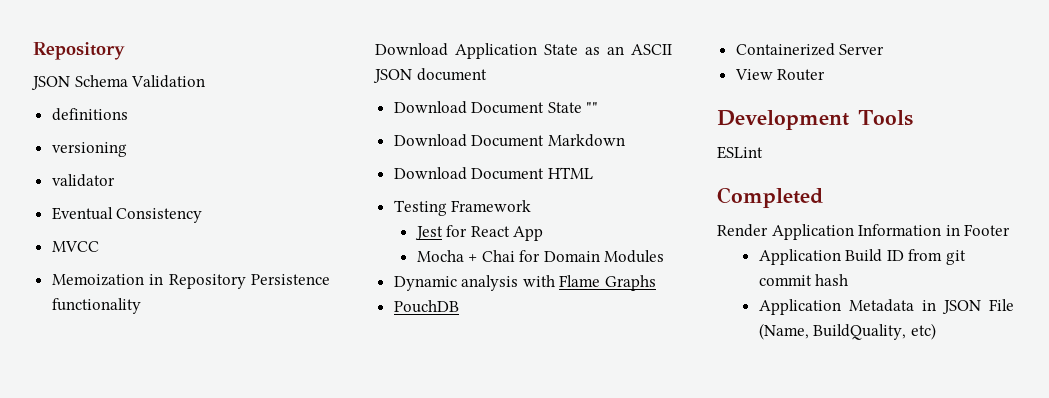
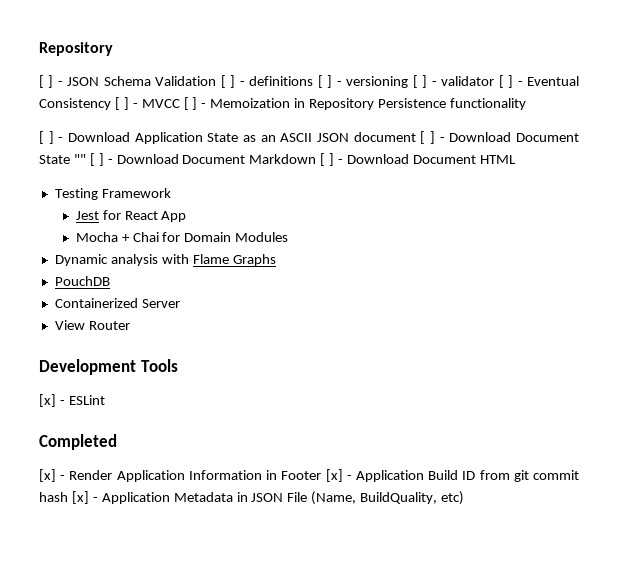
(125, 51) none -> [39,75,63,88] [ ] -
[51,108,128,121] [51,142,127,157] [51,174,115,187] [51,207,203,223] [51,241,99,252] // definitions // versioning // validator // Eventual Consistency // MVCC // -> [220,75,580,88] [39,97,207,110] [ ] - definitions [ ] - versioning [ ] - validator [ ] - Eventual Consistency [ ] - MVCC [ ] -
(141, 306) none -> [39,131,64,144] [ ] -
(487, 74) // -> [420,131,445,144] [ ] -
(599, 107) // -> [89,153,113,166] [ ] -
(625, 140) // -> [320,153,344,166] [ ] -
(913, 118) none -> [39,394,65,407] [x] -
(823, 197) none -> [39,469,66,482] [x] -
(1011, 230) // -> [325,469,352,482] [x] -
(849, 280) // -> [71,491,98,504] [x] -

